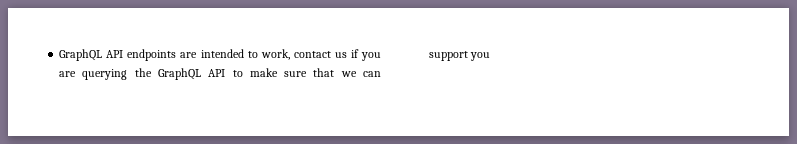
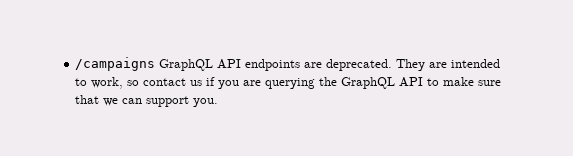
(59, 55) none -> [75,57,156,71] /campaigns
(198, 55) none -> [326,59,448,71] deprecated. They are
(290, 54) none -> [127,80,140,86] so
[470,52,491,61] you -> [193,98,219,107] you.

